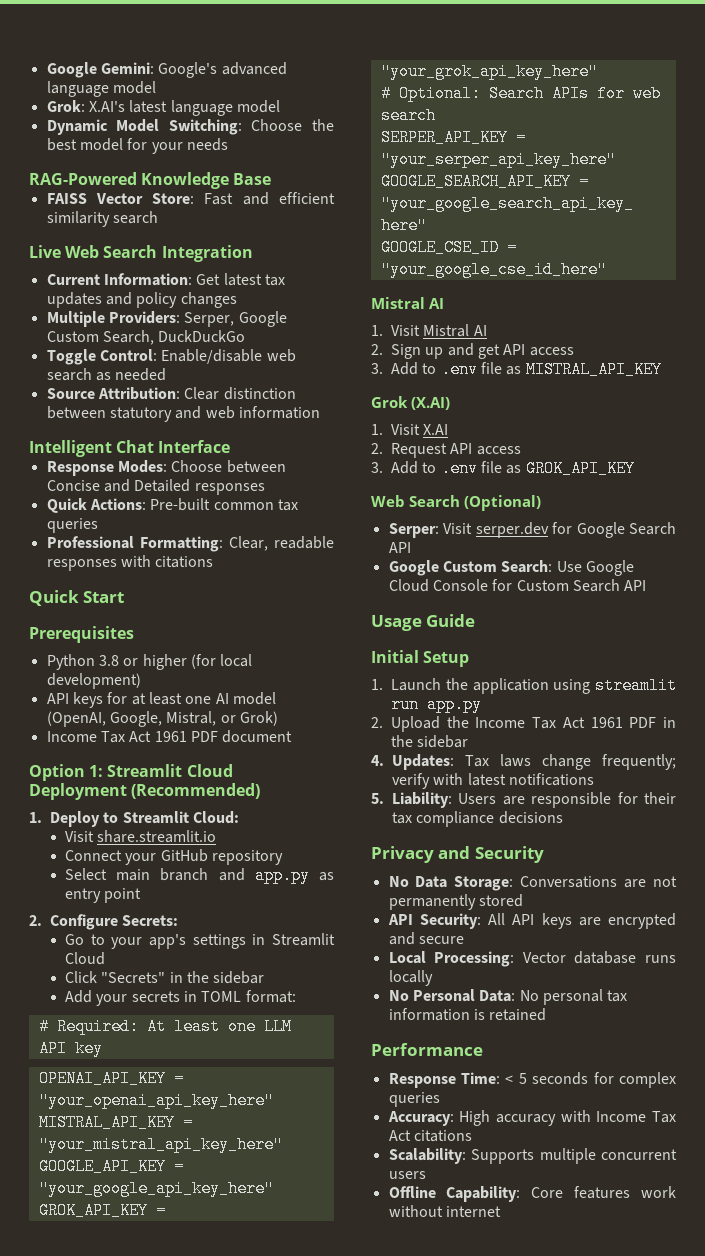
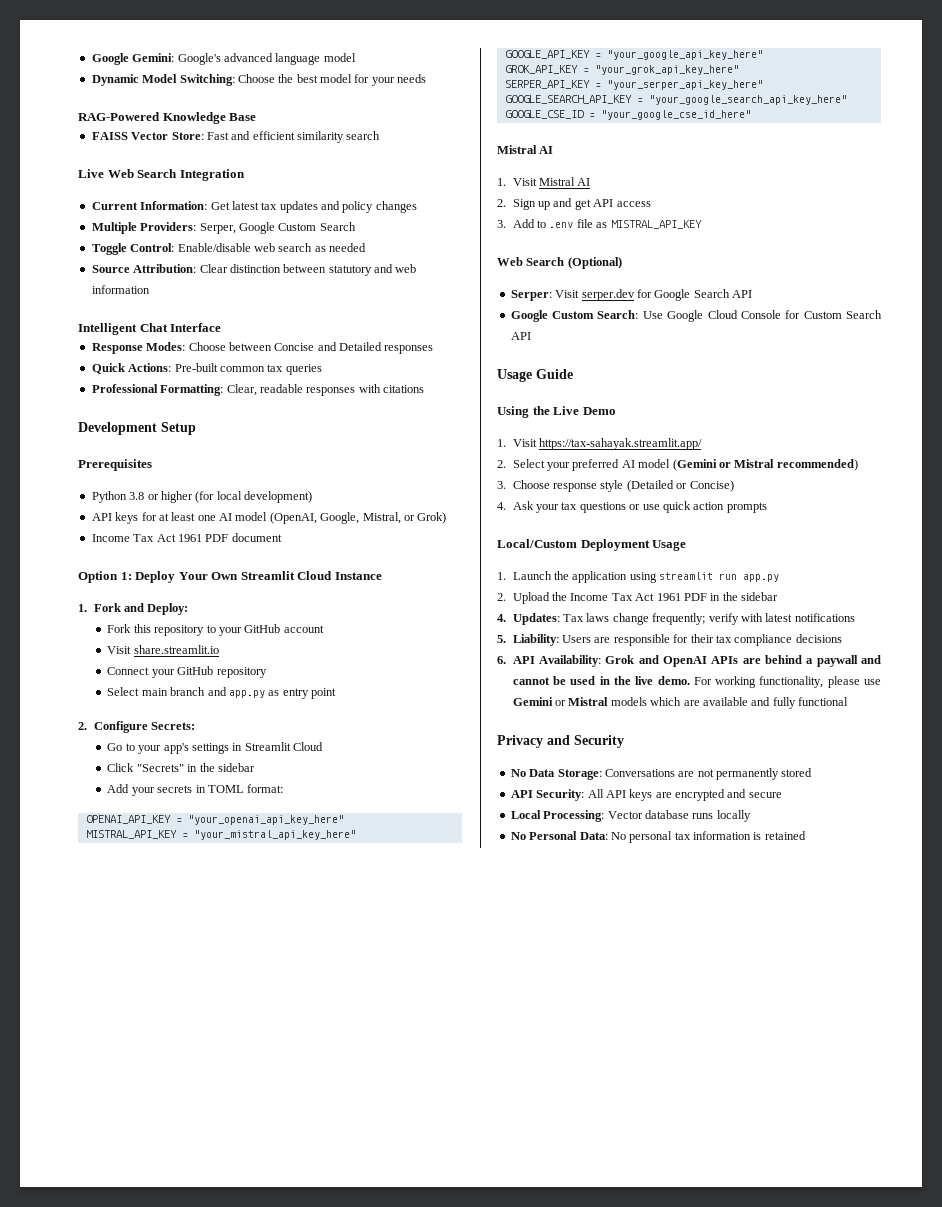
[46,100,280,116] // Grok: X.AI's latest language model -> (356, 57) none
[102,330,246,345] Search, DuckDuckGo -> [319,222,356,231] Search
[29,590,125,606] Quick Start -> [78,422,196,435] Development Setup
[107,764,233,777] [29,783,261,800] [29,811,239,827] Streamlit Cloud Deployment (Recommended) // 1. Deploy to Streamlit Cloud: -> [135,571,382,583] [78,603,189,615] [107,624,324,636] Deploy Your Own Streamlit Cloud Instance // 1. Fork and Deploy: // Fork this repository to your GitHub account
[38,1018,292,1035] [38,1040,103,1057] // # Required: At least one LLM API key -> (284, 788) none
[380,85,661,102] [380,107,436,124] // # Optional: Search APIs for web search -> (739, 70) none
[371,396,451,410] [371,424,449,435] [371,443,521,458] [371,460,635,477] // Grok (X.AI) // 1. Visit X.AI // 2. Request API access // 3. Add to .env file as GROK_API_KEY -> (702, 224) none
[371,650,470,667] Initial Setup -> [497,406,616,418] [497,438,703,450] [497,459,858,471] [497,480,734,492] [497,501,767,513] [497,539,687,551] Using the Live Demo // 1. Visit https://tax-sahayak.streamlit.app/ // 2. Select your preferred AI model (Gemini or Mistral recommended) // 3. Choose response style (Detailed or Concise) // 4. Ask your tax questions or use quick action prompts // Local/Custom Deployment Usage
(563, 817) none -> [497,655,881,667] [512,676,881,688] [512,697,849,709] // 6. API Availability: Grok and OpenAI APIs are behind a paywall and cannot be used in the live demo. For working functionality, please use Gemini or Mistral models which are available and fully functional
[371,1043,483,1056] [388,1072,676,1088] [388,1092,440,1107] [387,1110,676,1126] [388,1130,472,1142] [388,1148,677,1164] [388,1171,426,1179] [388,1186,676,1202] [388,1205,501,1217] // Performance // Response Time: < 5 seconds for complex queries // Accuracy: High accuracy with Income Tax Act citations // Scalability: Supports multiple concurrent users // Offline Capability: Core features work without internet -> (806, 835) none

